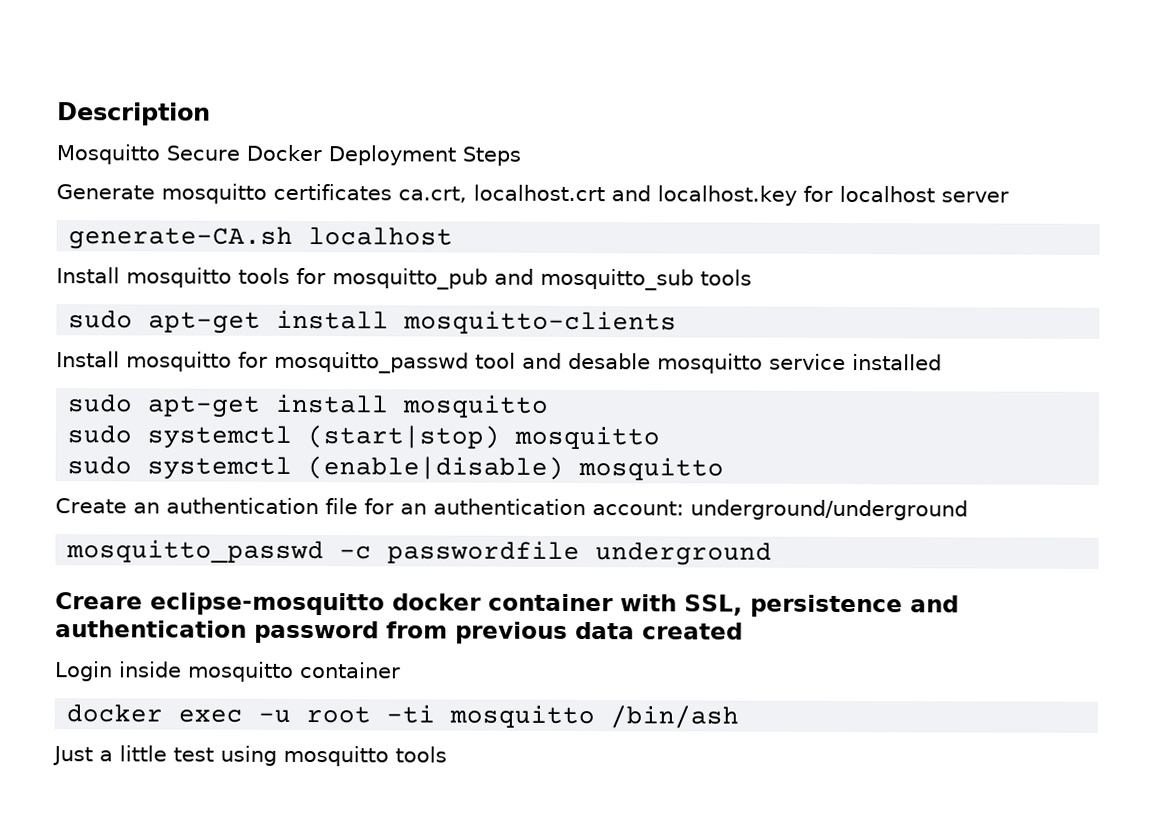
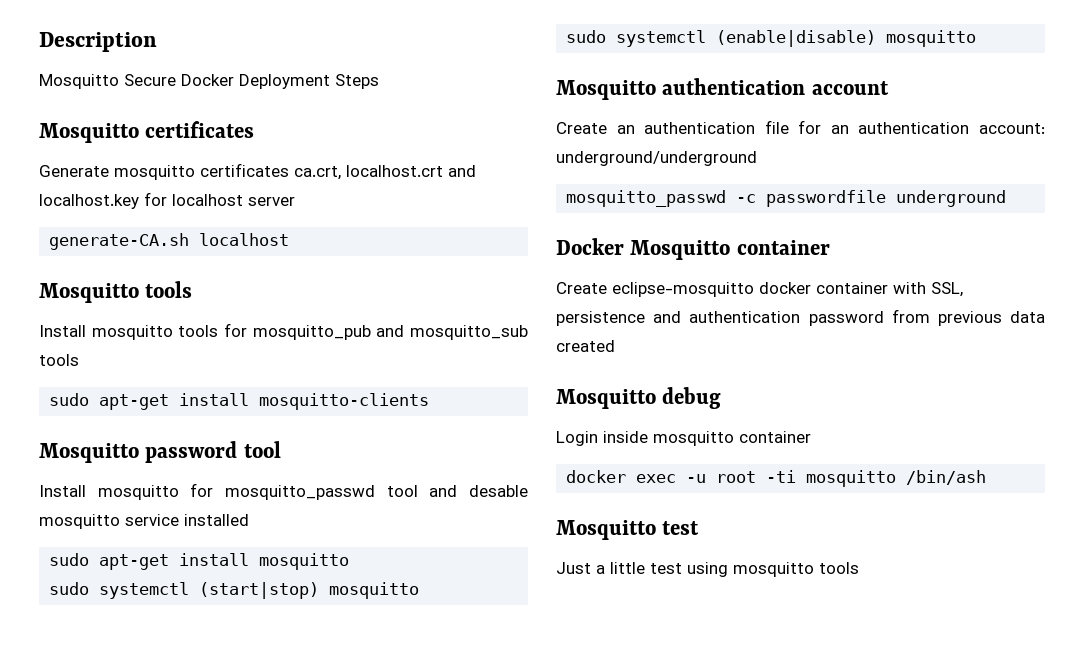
(521, 156) none -> [39,121,255,143] // Mosquitto certificates
(454, 236) none -> [39,281,193,303] // Mosquitto tools
(678, 322) none -> [39,441,281,463] // Mosquitto password tool
(725, 469) none -> [556,78,889,100] // Mosquitto authentication account
[55,592,143,610] Creare -> [556,238,830,260] [556,282,607,294] Docker Mosquitto container // Create
(743, 631) none -> [556,387,722,409] // Mosquitto debug
(740, 717) none -> [556,520,700,540] // Mosquitto test

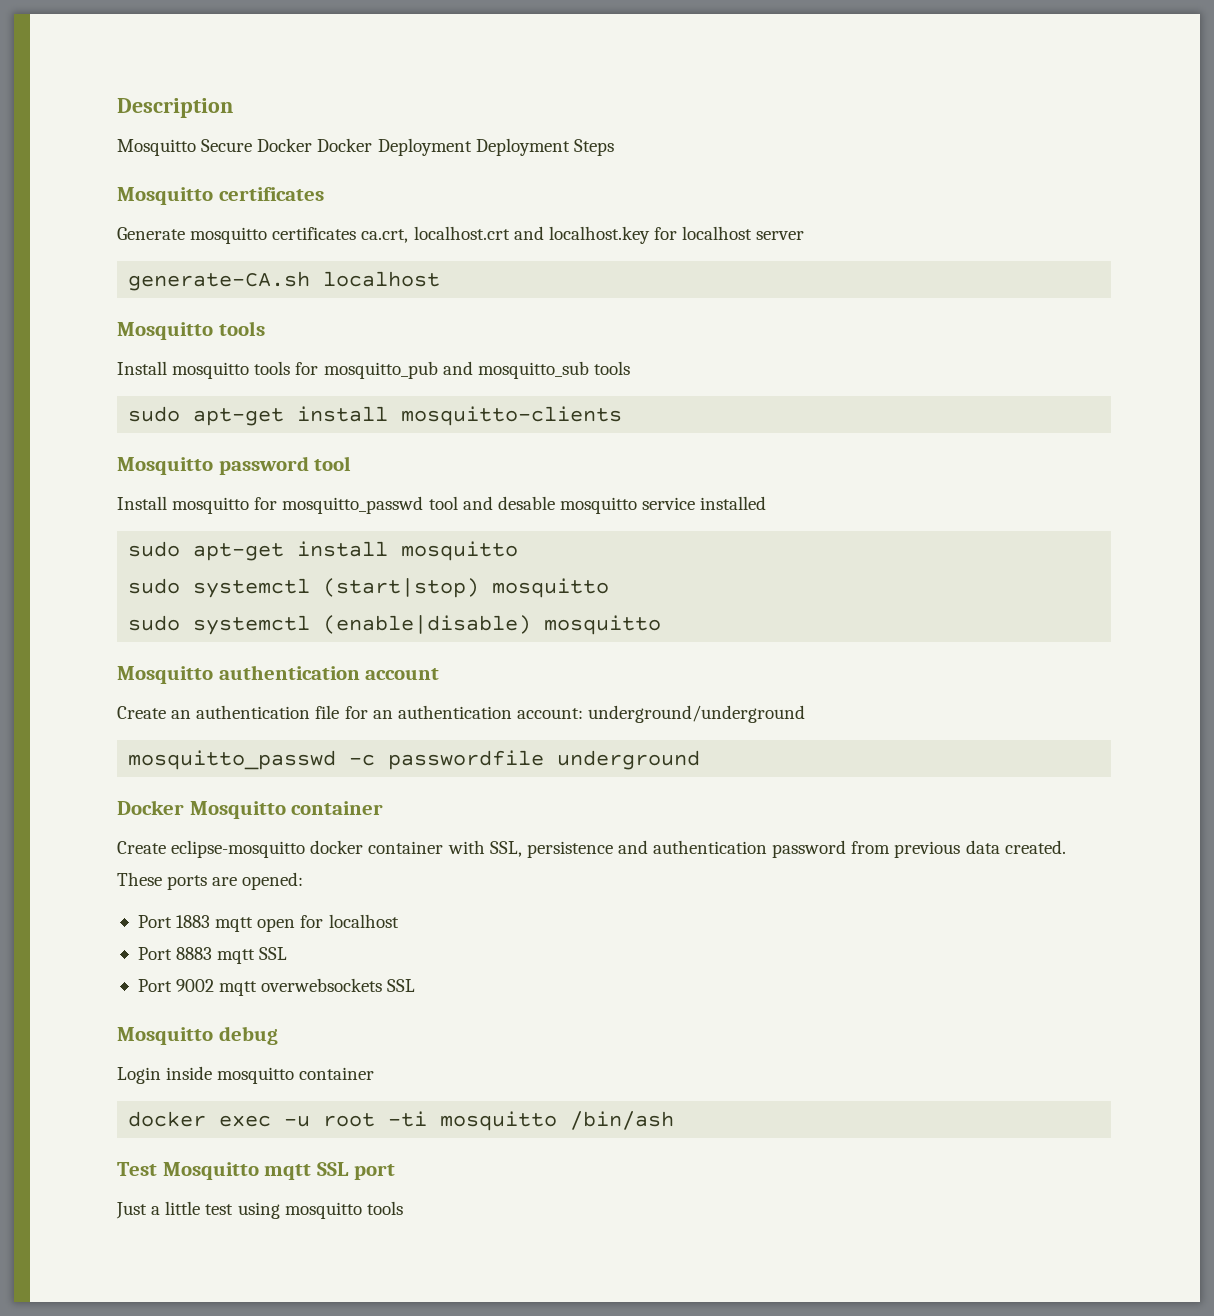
(234, 80) none -> [317,138,472,156] Docker Deployment
[556,340,615,352] created -> [1004,840,1066,854] [117,872,304,890] [137,914,399,932] [137,947,288,964] [137,978,416,996] created. These ports are opened: // Port 1883 mqtt open for localhost // Port 8883 mqtt SSL // Port 9002 mqtt overwebsockets SSL
[556,520,700,540] Mosquitto test -> [117,1162,395,1180] Test Mosquitto mqtt SSL port

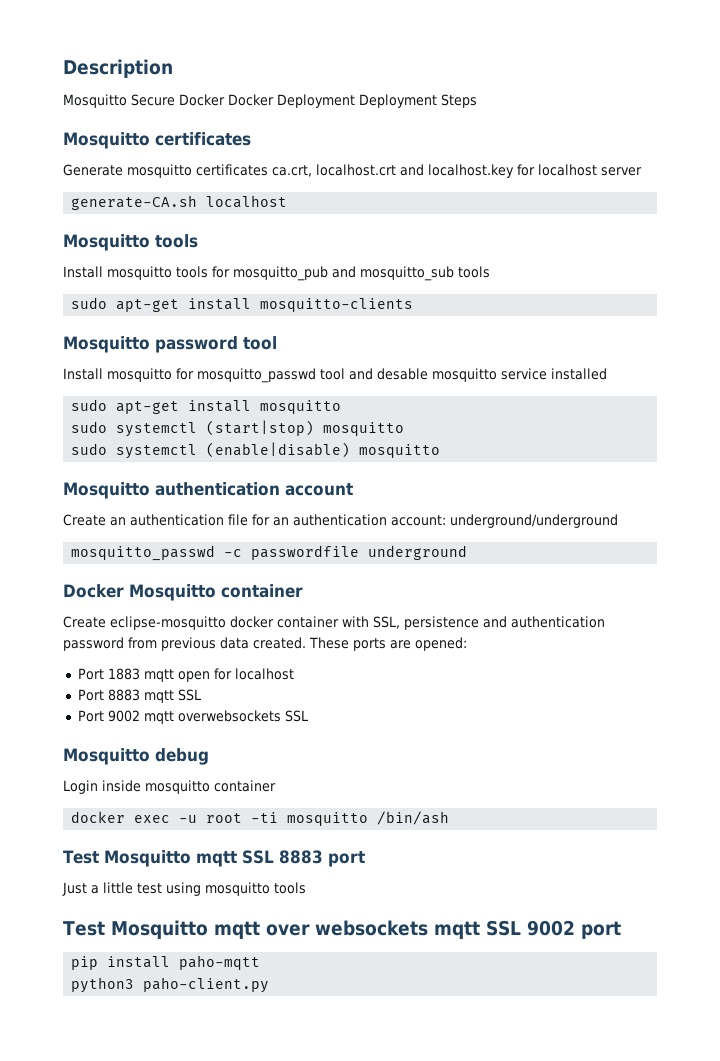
(350, 1169) none -> [278,850,323,864] 8883
(403, 1208) none -> [63,920,621,939] [71,955,261,970] [71,977,270,993] // Test Mosquitto mqtt over websockets mqtt SSL 9002 port // pip install paho-mqtt // python3 paho-client.py

